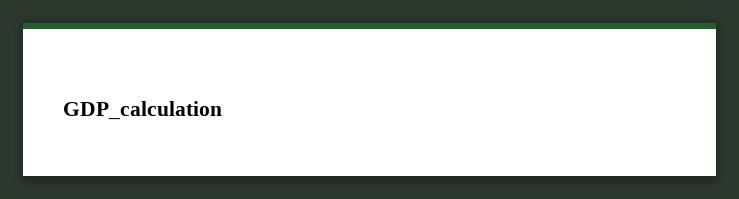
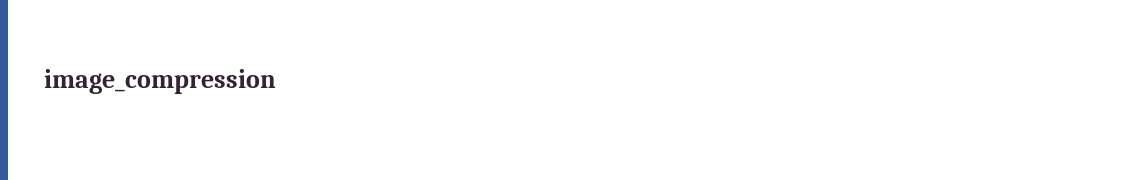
[63,101,222,120] GDP_calculation -> [44,69,276,94] image_compression

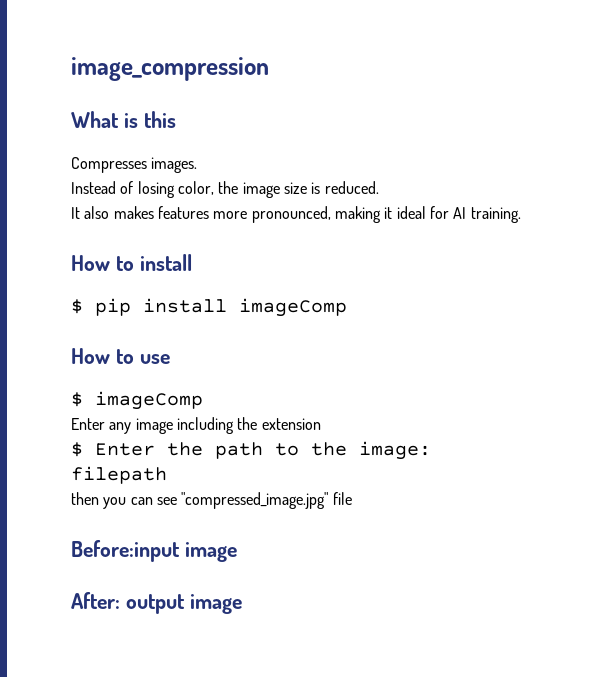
(276, 81) none -> [71,111,176,128] [71,157,198,173] [71,181,379,198] [71,206,521,223] [71,254,192,271] [71,298,347,317] [71,348,170,364] [71,391,203,410] [71,417,321,434] [71,441,431,460] [71,466,167,484] [71,492,352,509] [71,540,237,562] [71,592,242,614] // What is this // Compresses images. // Instead of losing color, the image size is reduced. // It also makes features more pronounced, making it ideal for AI training. // How to install // $ pip install imageComp // How to use // $ imageComp // Enter any image including the extension // $ Enter the path to the image: filepath // then you can see "compressed_image.jpg" file // Before:input image // After: output image

